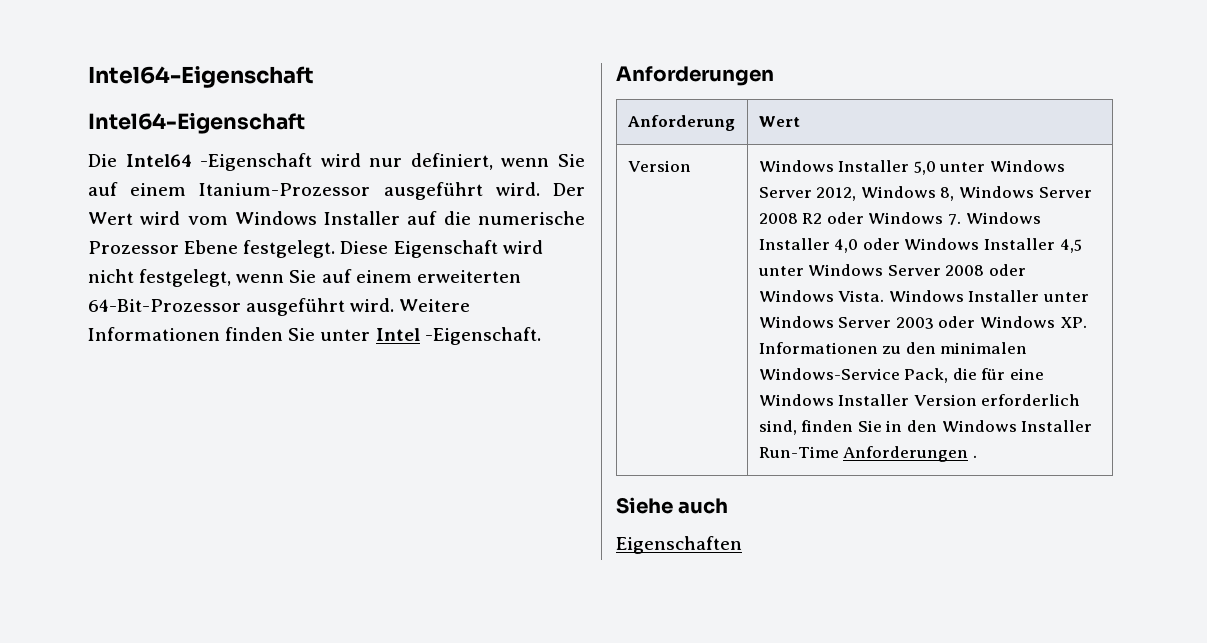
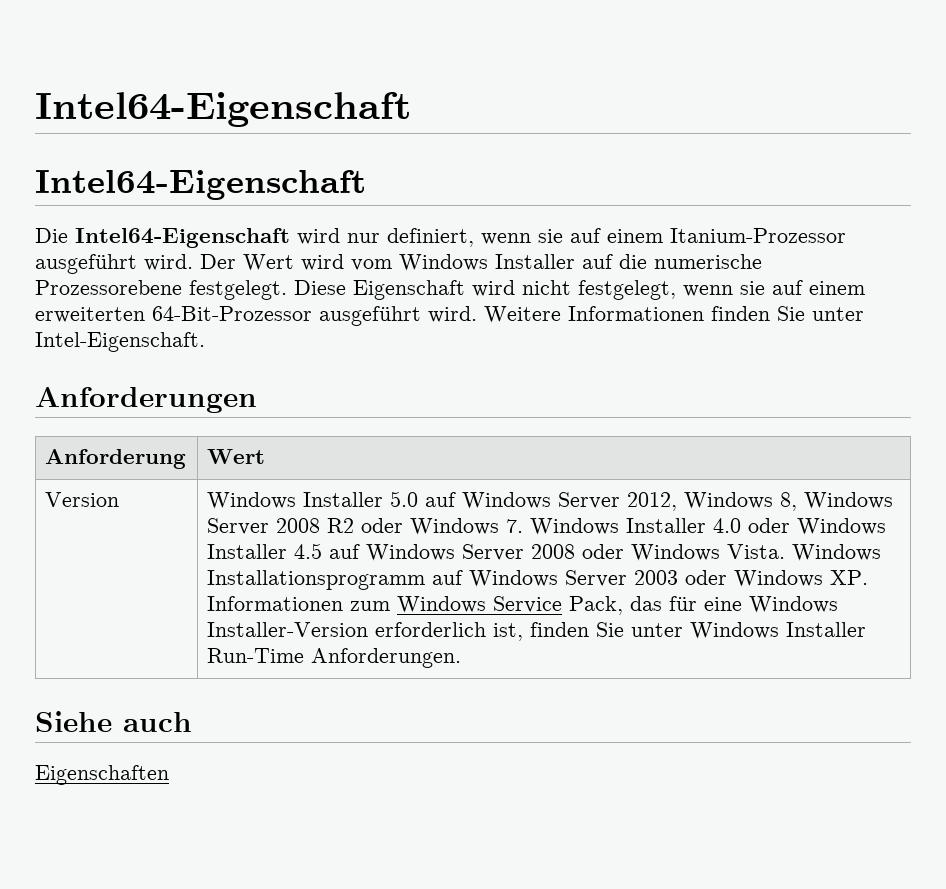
[125,153,313,171] Intel64 -Eigenschaft -> [75,228,290,248] Intel64-Eigenschaft
[558,154,585,167] Sie -> [538,229,563,243] sie
[88,240,239,254] Prozessor Ebene -> [35,280,182,295] Prozessorebene
[289,270,317,283] Sie -> [740,281,765,295] sie
[375,327,541,345] Intel -Eigenschaft. -> [35,332,205,352] Intel-Eigenschaft.
[913,161,986,175] 5,0 unter -> [390,491,457,507] 5.0 auf
[834,239,859,253] 4,0 -> [713,518,742,533] 4.0
[1059,239,1082,253] [757,266,804,276] 4,5 unter -> [294,543,361,559] 4.5 auf
[968,290,1090,302] Installer unter -> [207,570,464,590] Installationsprogramm auf
[882,342,1028,354] [758,368,1045,383] [758,394,1081,406] [758,420,938,435] zu den minimalen Windows-Service Pack, die für eine Windows Installer Version erforderlich sind, finden Sie in den -> [350,596,839,615] [207,622,684,641] zum Windows Service Pack, das für eine Windows Installer-Version erforderlich ist, finden Sie unter
[843,446,977,462] Anforderungen . -> [311,648,462,668] Anforderungen.

